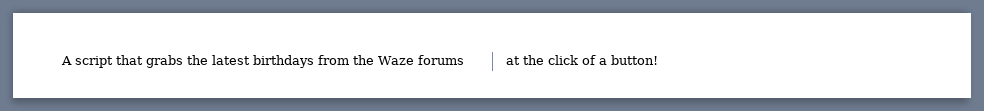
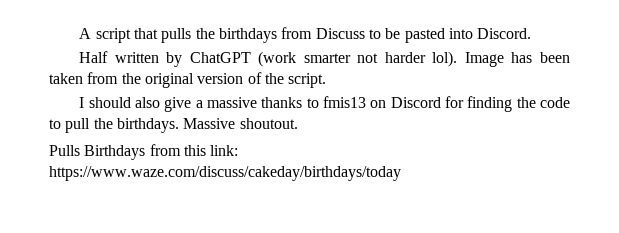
[146,55,658,68] grabs the latest birthdays from the Waze forums at the click of a button! -> [161,27,532,43] [79,51,570,67] [49,72,327,88] [79,96,571,112] [49,118,298,133] [49,144,239,160] [49,166,401,181] pulls the birthdays from Discuss to be pasted into Discord. // Half written by ChatGPT (work smarter not harder lol). Image has been taken from the original version of the script. // I should also give a massive thanks to fmis13 on Discord for finding the code to pull the birthdays. Massive shoutout. // Pulls Birthdays from this link: https://www.waze.com/discuss/cakeday/birthdays/today

